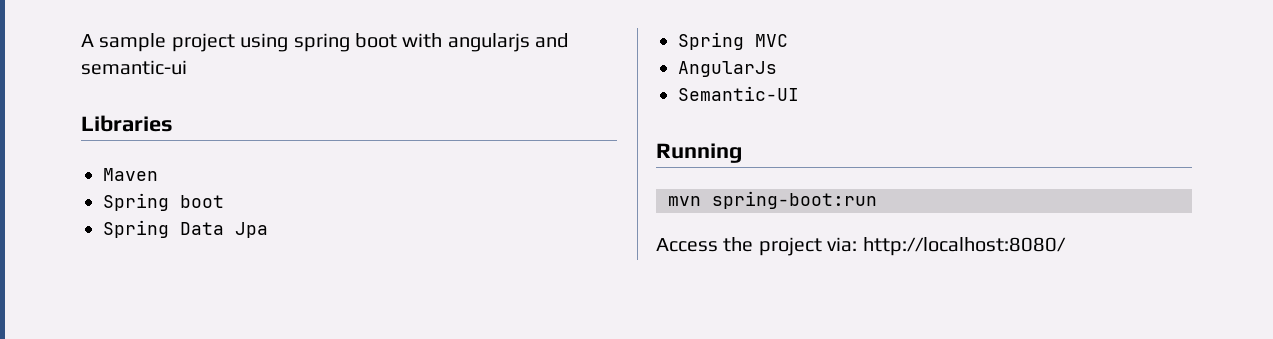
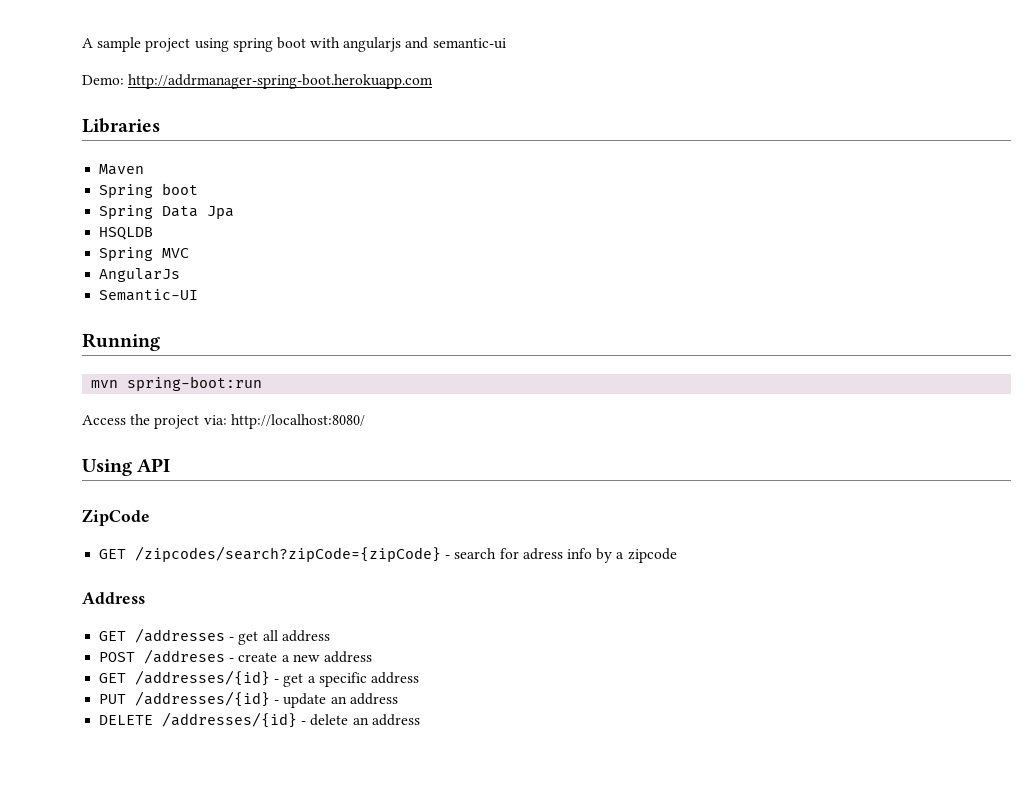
(187, 67) none -> [82,74,434,89] // Demo: http://addrmanager-spring-boot.herokuapp.com
(268, 230) none -> [99,227,154,240] // HSQLDB
(1066, 246) none -> [82,458,171,476] [82,509,150,526] [99,546,677,563] [82,592,145,604] [99,628,330,645] [99,649,372,664] [99,670,419,687] [99,691,398,708] [99,712,420,728] // Using API // ZipCode // GET /zipcodes/search?zipCode={zipCode} - search for adress info by a zipcode // Address // GET /addresses - get all address // POST /addreses - create a new address // GET /addresses/{id} - get a specific address // PUT /addresses/{id} - update an address // DELETE /addresses/{id} - delete an address

